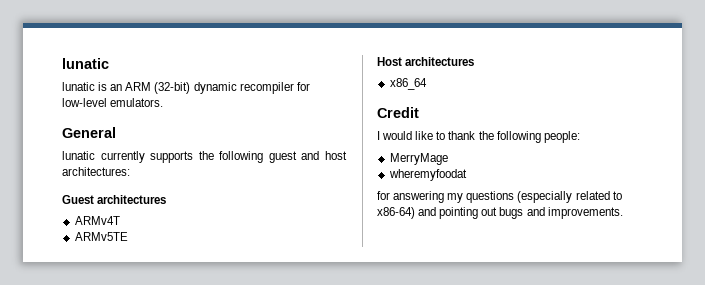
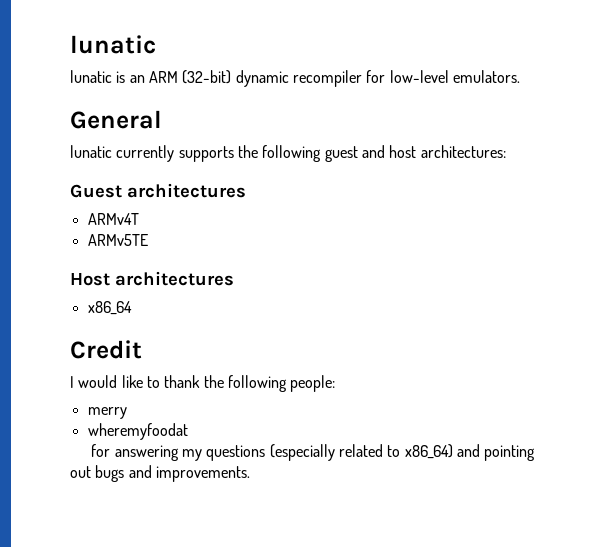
[389,153,448,165] MerryMage -> [87,407,127,419] merry
[377,207,415,219] x86-64) -> [404,444,453,459] x86_64)

